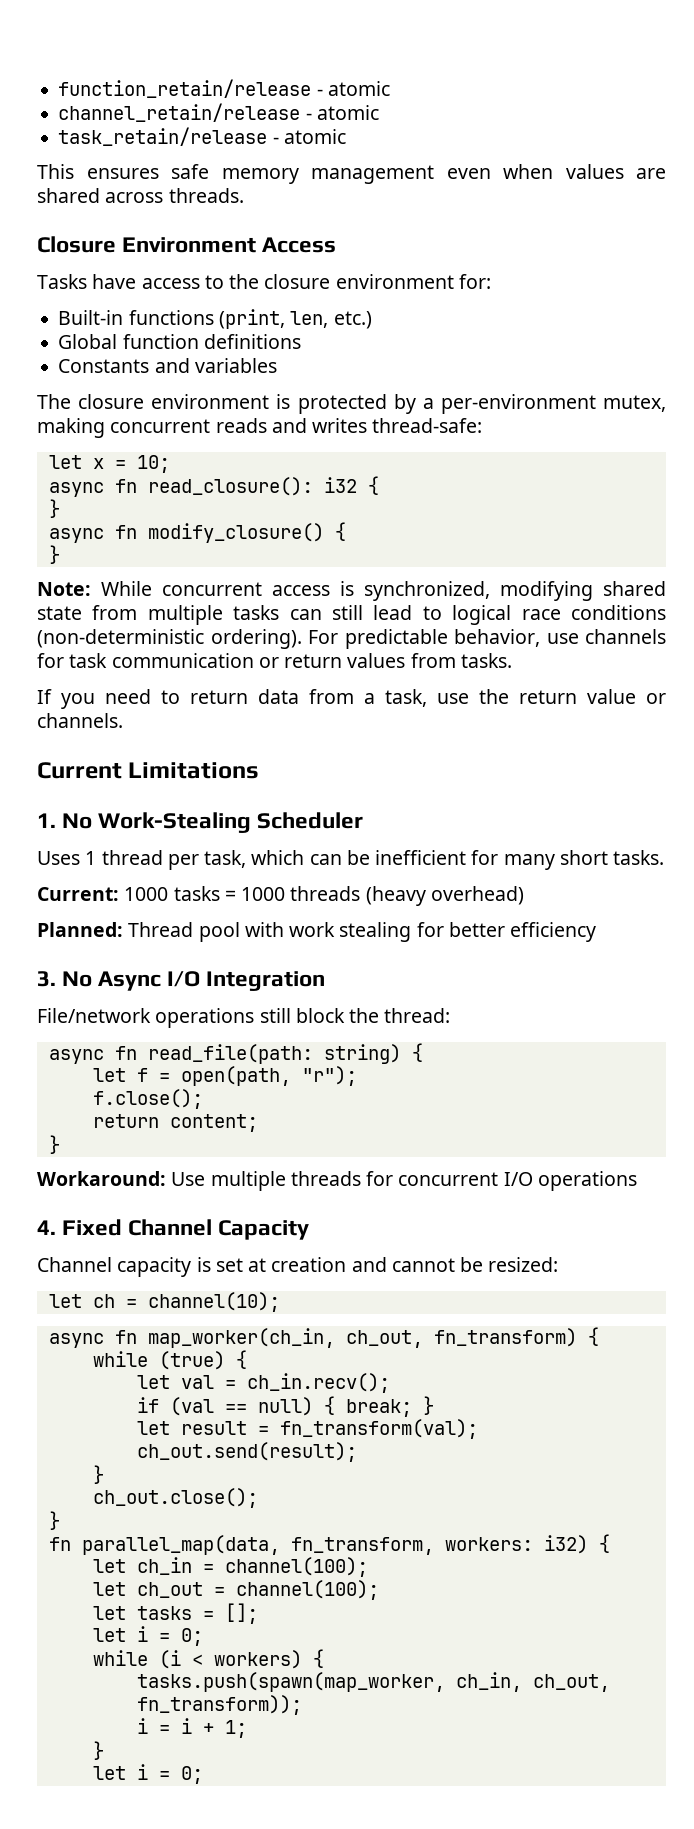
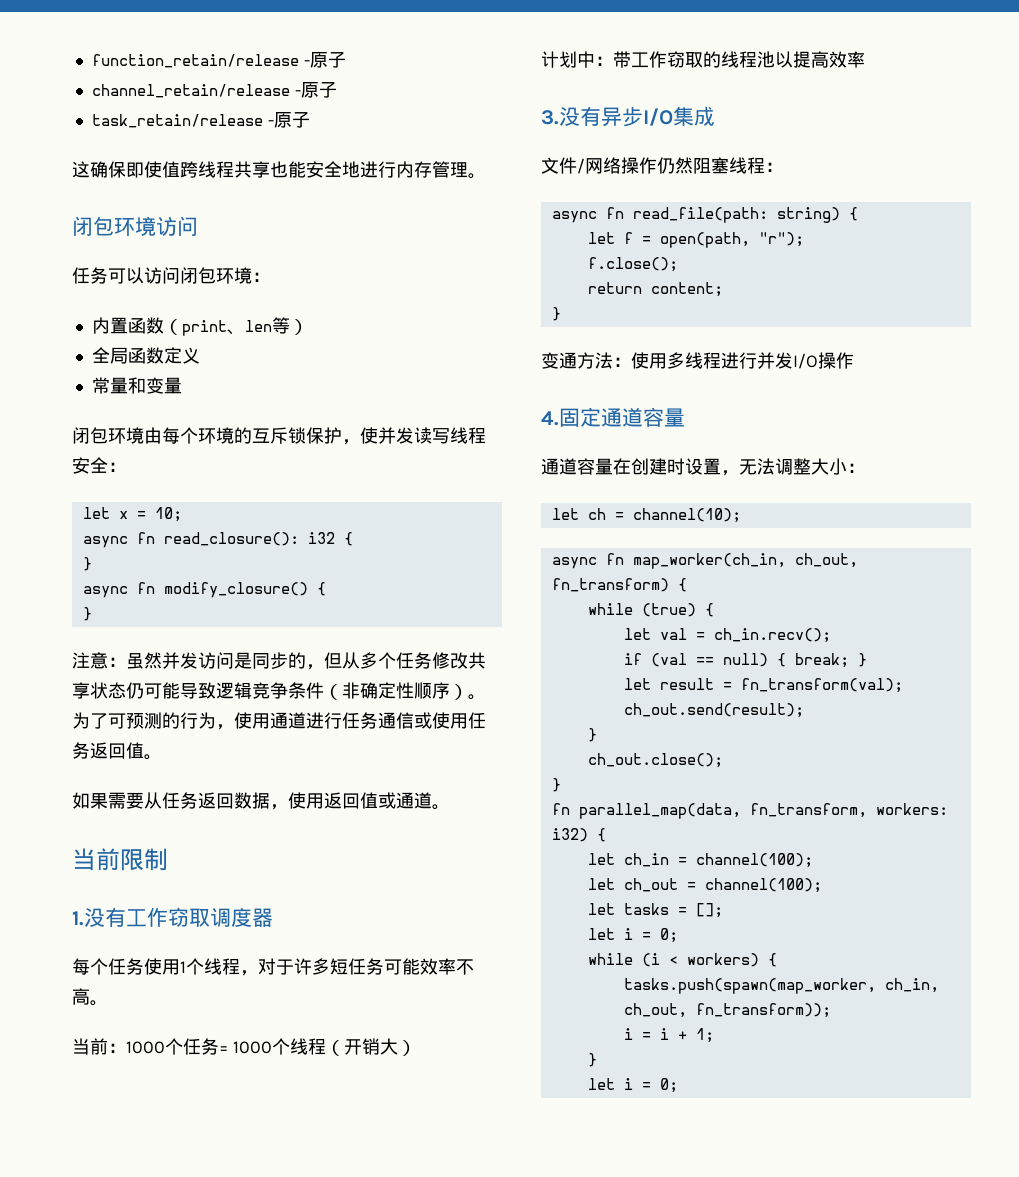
[327,81,390,96] atomic -> [309,52,346,68] 原子
[316,105,379,120] atomic -> [300,82,337,98] 原子
[283,129,346,144] [37,164,666,184] [37,188,244,203] [37,236,337,253] [37,274,491,289] [58,309,372,329] [58,334,301,349] [58,358,277,373] [37,394,666,414] [37,418,483,438] atomic // This ensures safe memory management even when values are shared across threads. // Closure Environment Access // Tasks have access to the closure environment for: // Built-in functions (print, len, etc.) // Global function definitions // Constants and variables // The closure environment is protected by a per-environment mutex, making concurrent reads and writes thread-safe: -> [273,112,310,128] [72,161,486,179] [72,216,198,236] [72,267,270,284] [91,317,308,336] [91,347,200,364] [91,377,182,394] [72,427,486,445] [72,457,126,474] 原子 // 这确保即使值跨线程共享也能安全地进行内存管理。 // 闭包环境访问 // 任务可以访问闭包环境： // 内置函数（print、len等） // 全局函数定义 // 常量和变量 // 闭包环境由每个环境的互斥锁保护，使并发读写线程安全：
[37,581,666,601] [37,605,666,625] [37,629,666,649] [37,653,512,668] [37,689,666,709] [37,713,123,728] [37,762,260,779] [37,812,364,833] [37,850,665,870] [37,886,524,906] [37,922,597,942] [37,971,326,991] [37,1008,451,1028] Note: While concurrent access is synchronized, modifying shared state from multiple tasks can still lead to logical race conditions (non-deterministic ordering). For predictable behavior, use channels for task communication or return values from tasks. // If you need to return data from a task, use the return value or channels. // Current Limitations // 1. No Work-Stealing Scheduler // Uses 1 thread per task, which can be inefficient for many short tasks. // Current: 1000 tasks = 1000 threads (heavy overhead) // Planned: Thread pool with work stealing for better efficiency // 3. No Async I/O Integration // File/network operations still block the thread: -> [72,652,486,670] [72,682,486,700] [72,712,486,730] [72,742,162,760] [72,792,450,810] [72,848,168,871] [72,907,273,927] [72,958,474,976] [72,988,108,1006] [72,1038,416,1056] [541,51,865,68] [541,106,715,127] [541,157,783,174] 注意：虽然并发访问是同步的，但从多个任务修改共享状态仍可能导致逻辑竞争条件（非确定性顺序）。为了可预测的行为，使用通道进行任务通信或使用任务返回值。 // 如果需要从任务返回数据，使用返回值或通道。 // 当前限制 // 1.没有工作窃取调度器 // 每个任务使用1个线程，对于许多短任务可能效率不高。 // 当前：1000个任务= 1000个线程（开销大） // 计划中：带工作窃取的线程池以提高效率 // 3.没有异步I/O集成 // 文件/网络操作仍然阻塞线程：
[37,1171,637,1191] [37,1219,310,1240] [37,1257,559,1277] Workaround: Use multiple threads for concurrent I/O operations // 4. Fixed Channel Capacity // Channel capacity is set at creation and cannot be resized: -> [541,352,854,369] [541,407,685,427] [541,458,865,476] 变通方法：使用多线程进行并发I/O操作 // 4.固定通道容量 // 通道容量在创建时设置，无法调整大小：

